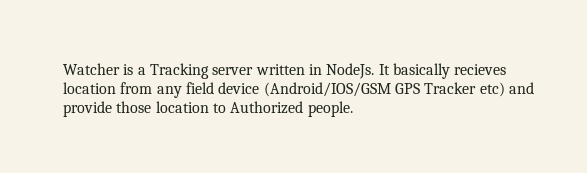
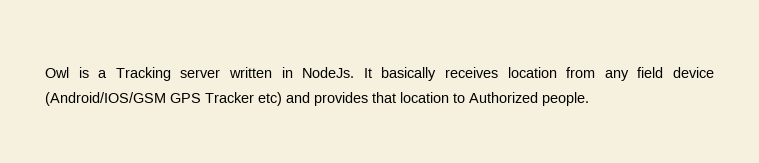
[63,63,120,75] Watcher -> [45,67,69,78] Owl
[454,64,507,75] recieves -> [445,67,499,78] receives
[63,101,152,117] provide those -> [314,92,396,106] provides that

